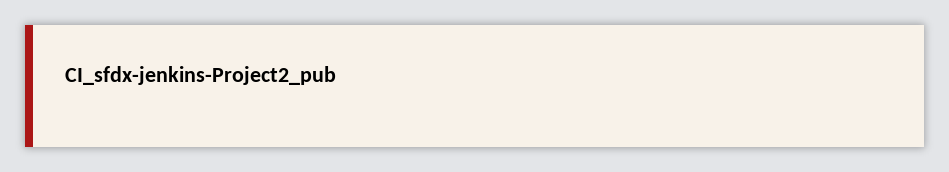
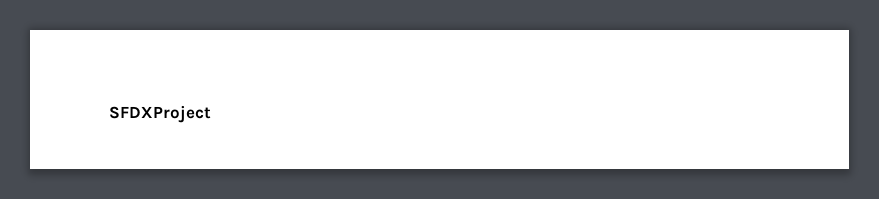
[65,66,336,85] CI_sfdx-jenkins-Project2_pub -> [109,105,211,123] SFDXProject

